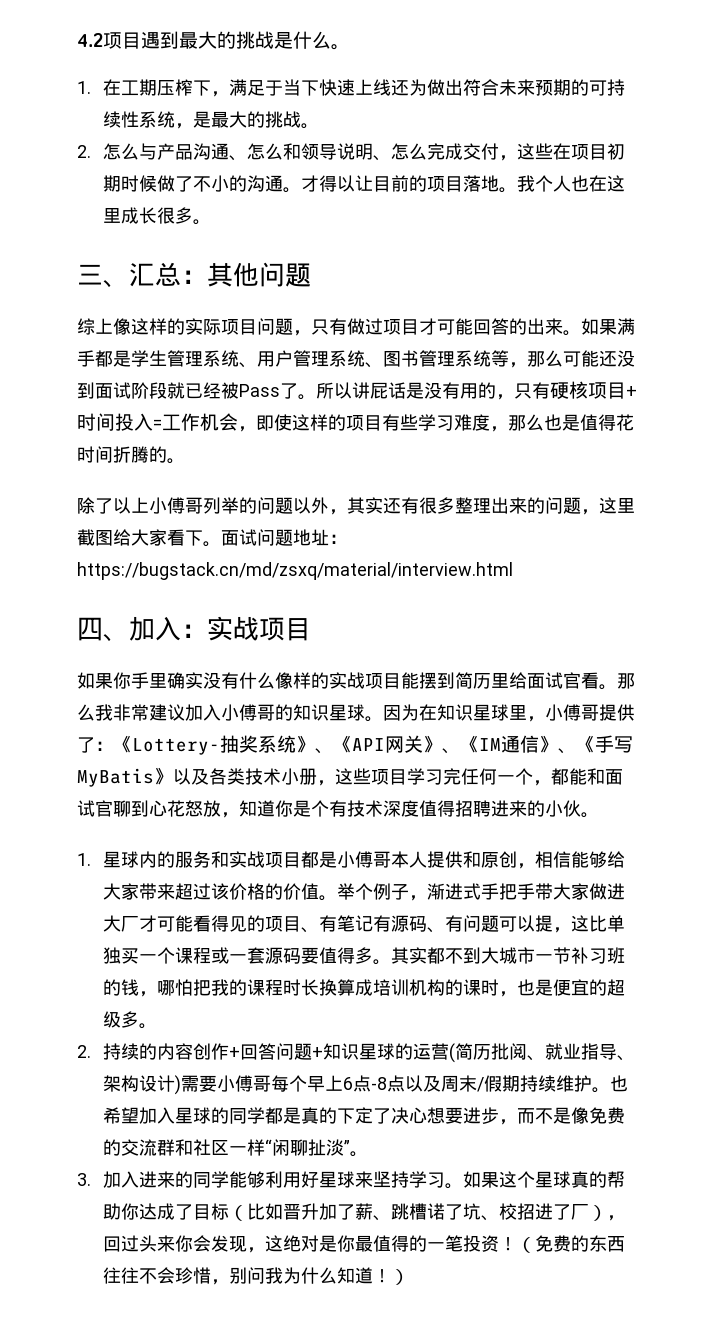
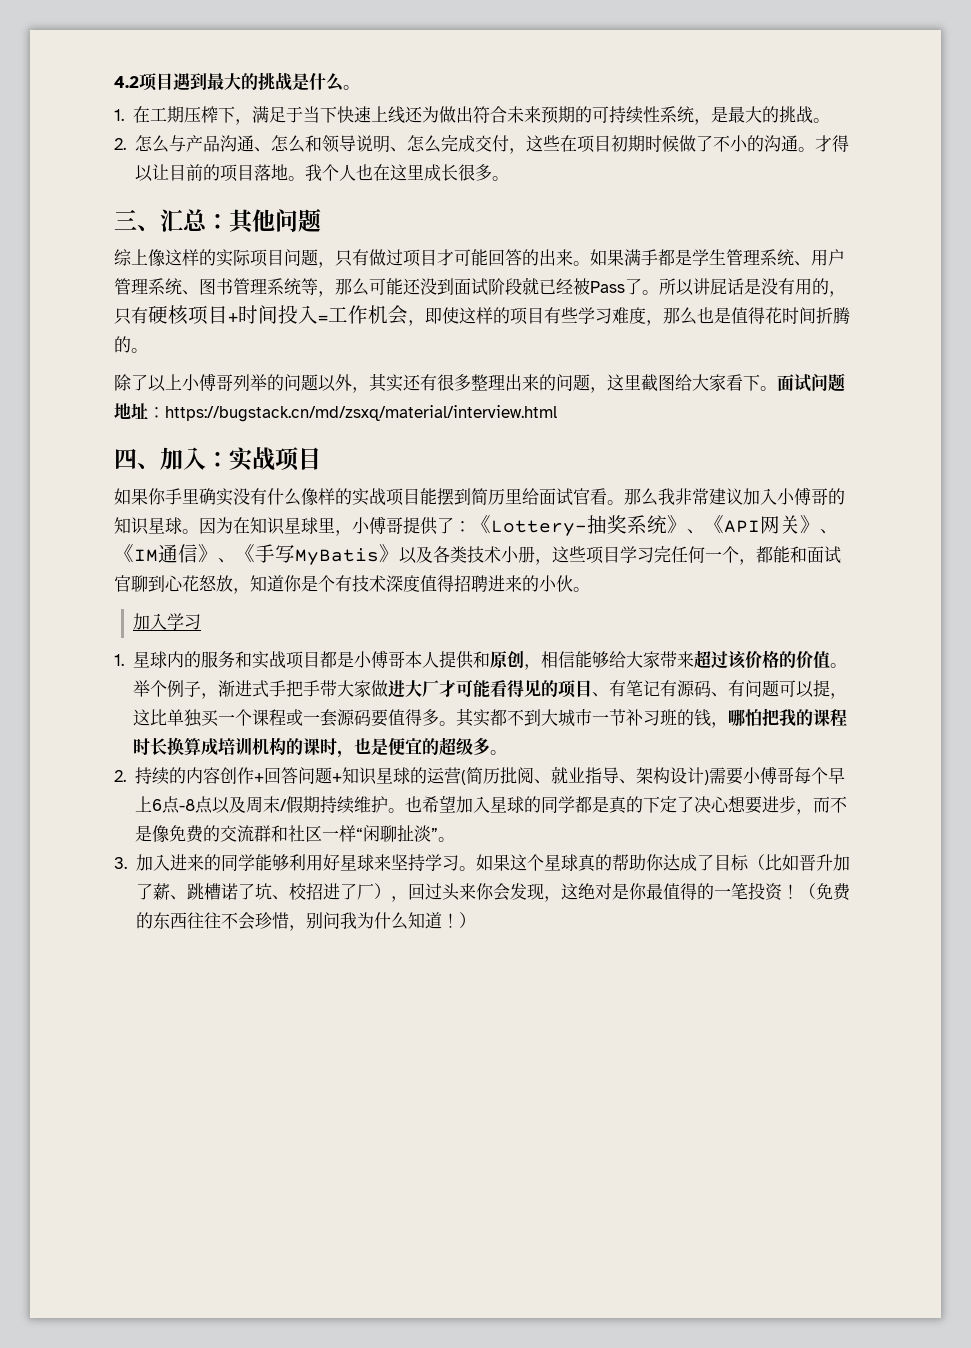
(599, 815) none -> [133,613,202,630] // 加入学习

